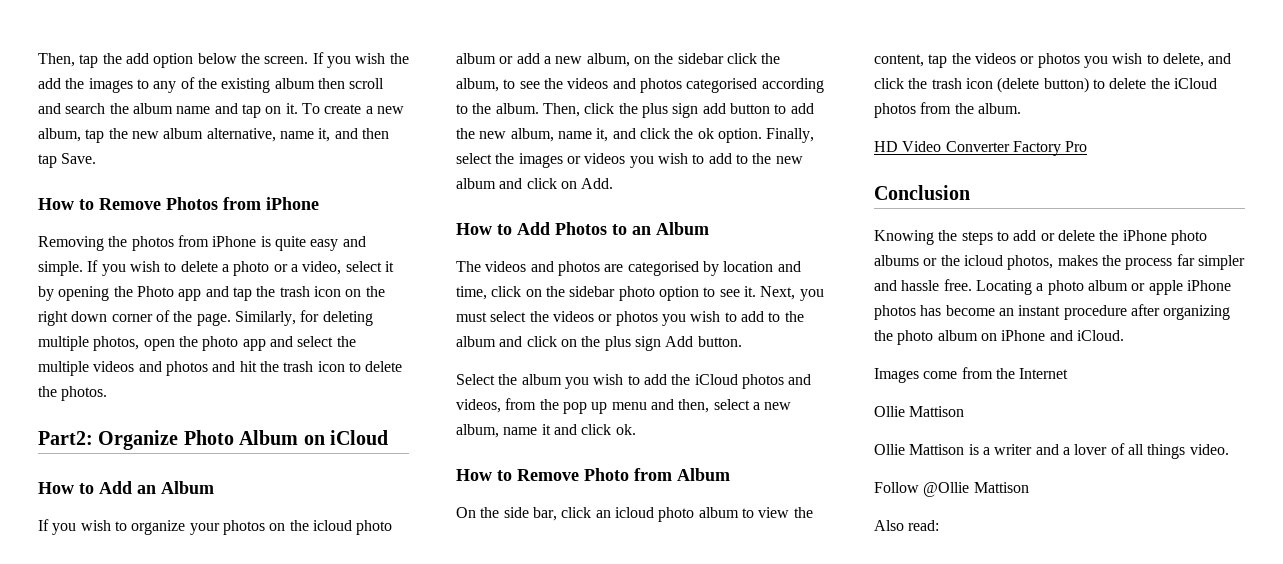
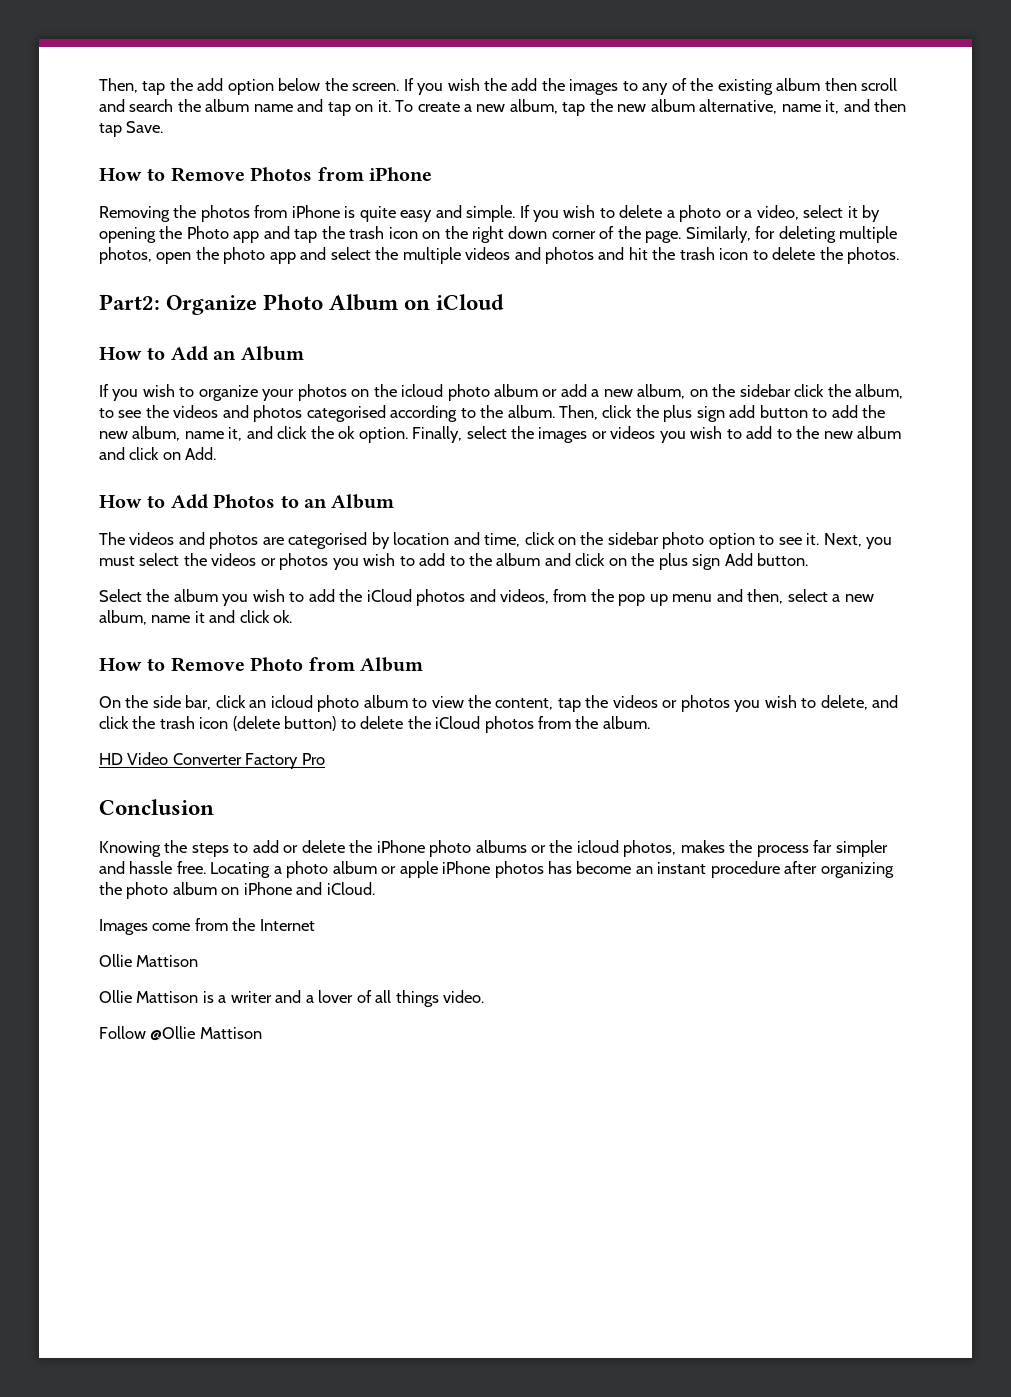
[874,520,940,531] // Also read: -> (262, 1033) none

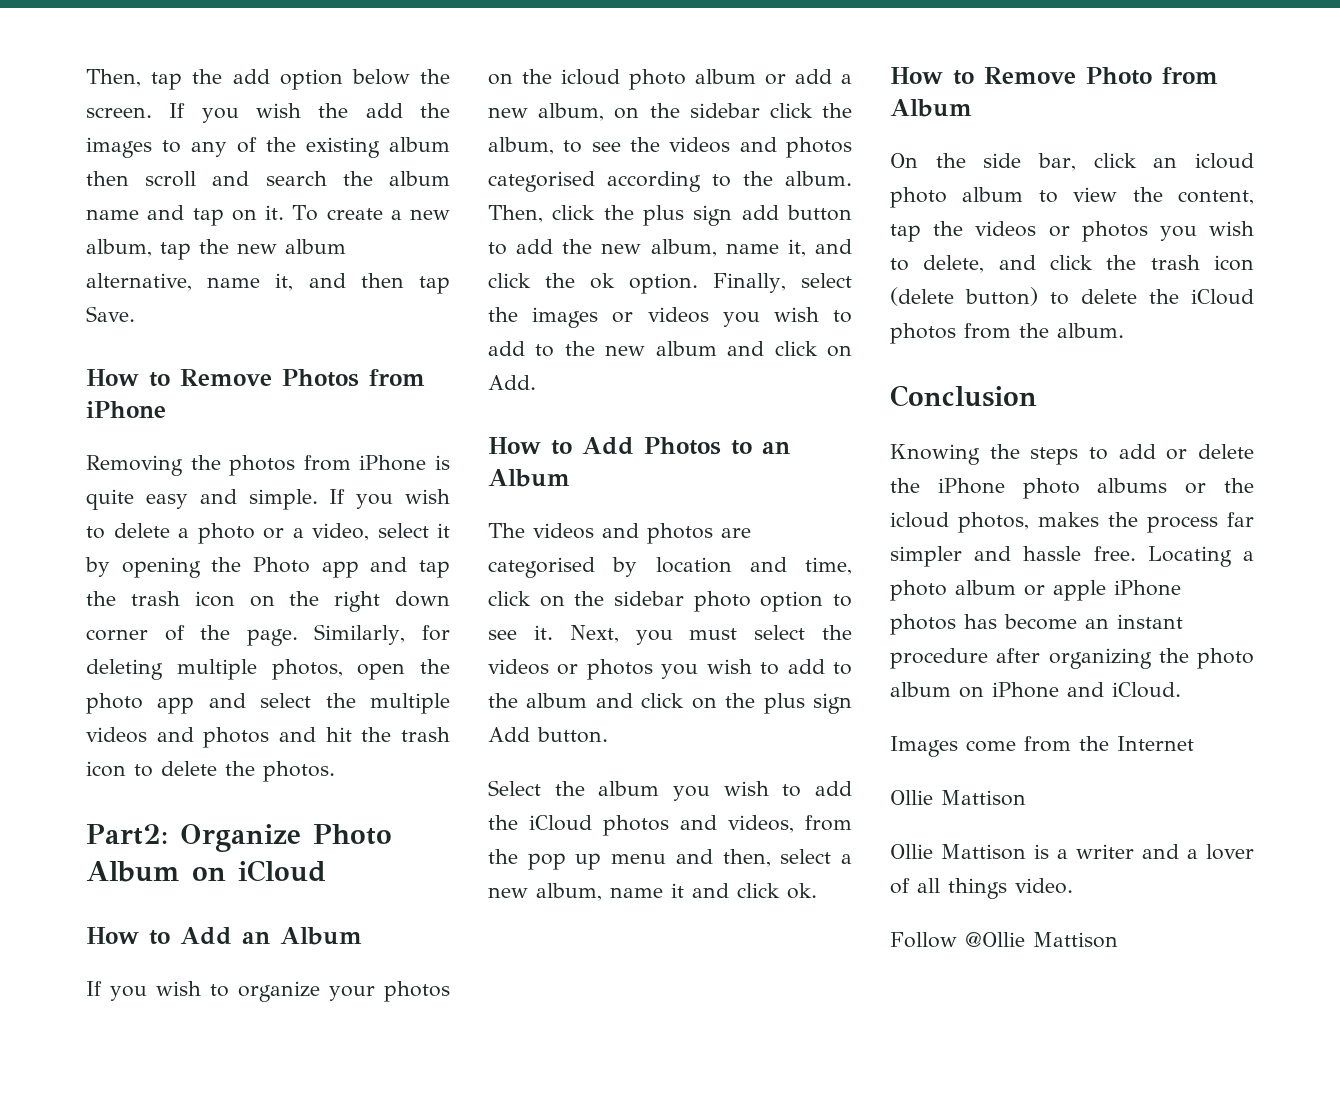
[99,752,325,769] // HD Video Converter Factory Pro -> (1124, 330) none

